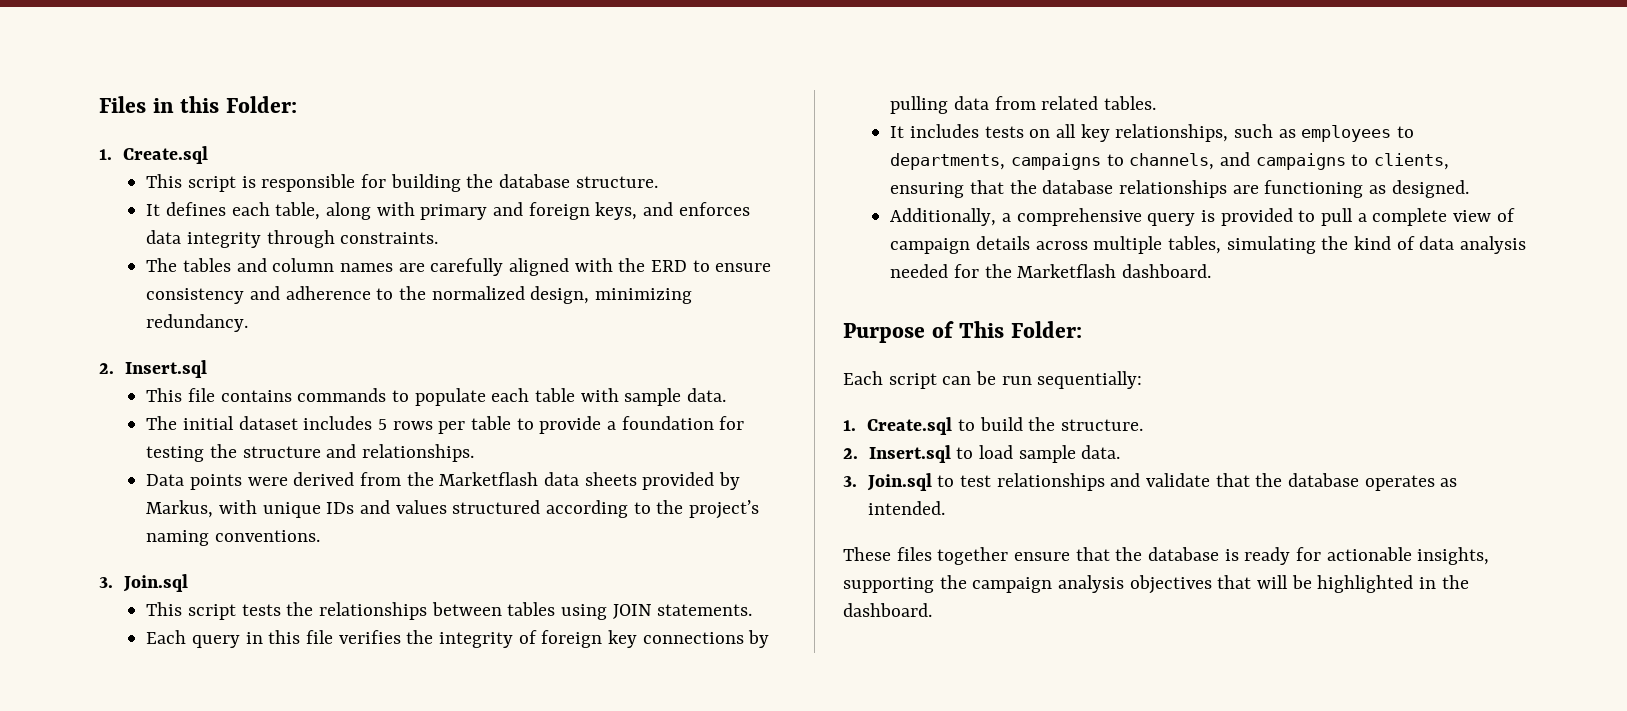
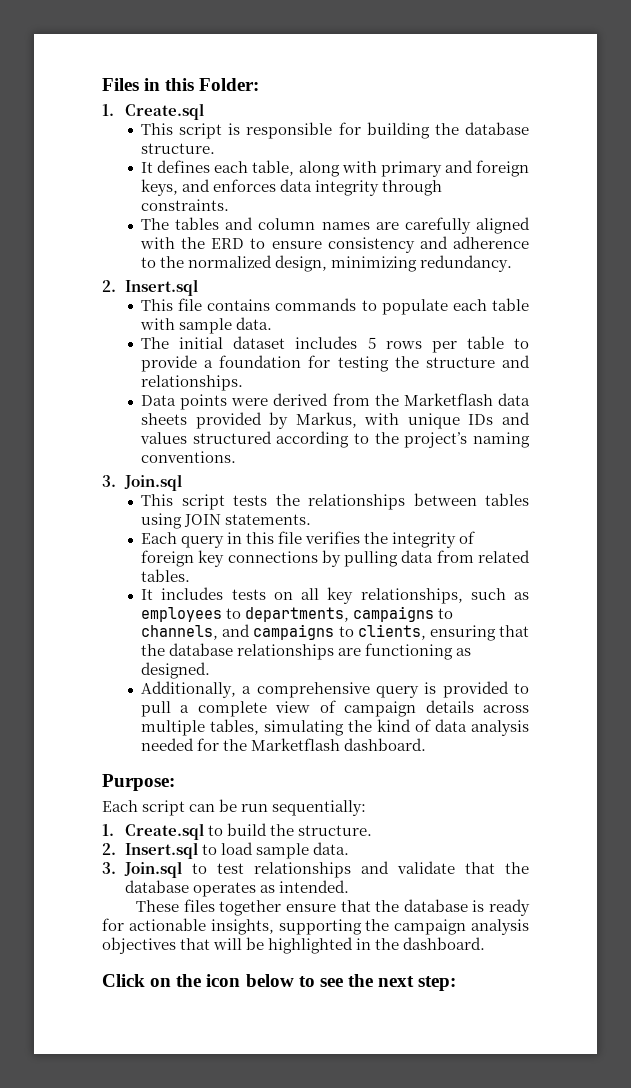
[843,321,1082,343] Purpose of This Folder: -> [102,774,175,791] Purpose:
(932, 610) none -> [102,974,457,991] // Click on the icon below to see the next step:

